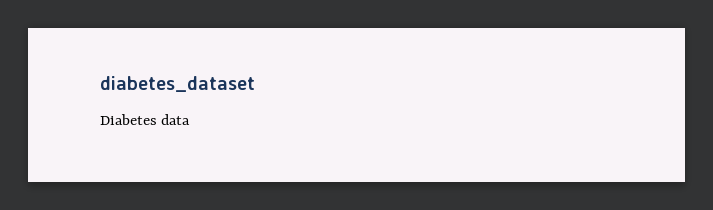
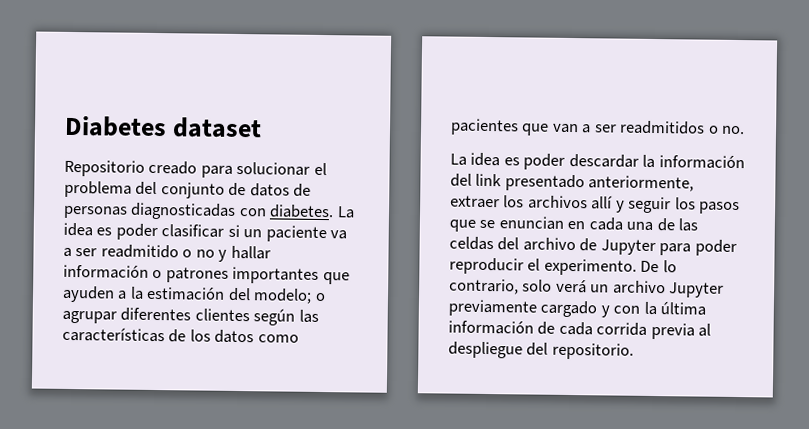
[100,76,255,92] [100,114,191,125] diabetes_dataset // Diabetes data -> [64,115,263,139] [64,159,327,178] [64,180,312,199] [63,202,355,220] [63,222,348,243] [63,244,271,262] [63,264,350,285] [62,285,326,304] [62,307,319,326] [62,326,299,344] [450,118,746,136] [450,152,745,170] [450,173,695,192] [450,195,741,215] [449,216,699,232] [449,236,737,257] [449,257,677,276] [449,278,725,298] [448,299,707,318] [448,320,712,340] [448,341,634,360] Diabetes dataset // Repositorio creado para solucionar el problema del conjunto de datos de personas diagnosticadas con diabetes. La idea es poder clasificar si un paciente va a ser readmitido o no y hallar información o patrones importantes que ayuden a la estimación del modelo; o agrupar diferentes clientes según las características de los datos como pacientes que van a ser readmitidos o no. // La idea es poder descardar la información del link presentado anteriormente, extraer los archivos allí y seguir los pasos que se enuncian en cada una de las celdas del archivo de Jupyter para poder reproducir el experimento. De lo contrario, solo verá un archivo Jupyter previamente cargado y con la última información de cada corrida previa al despliegue del repositorio.

